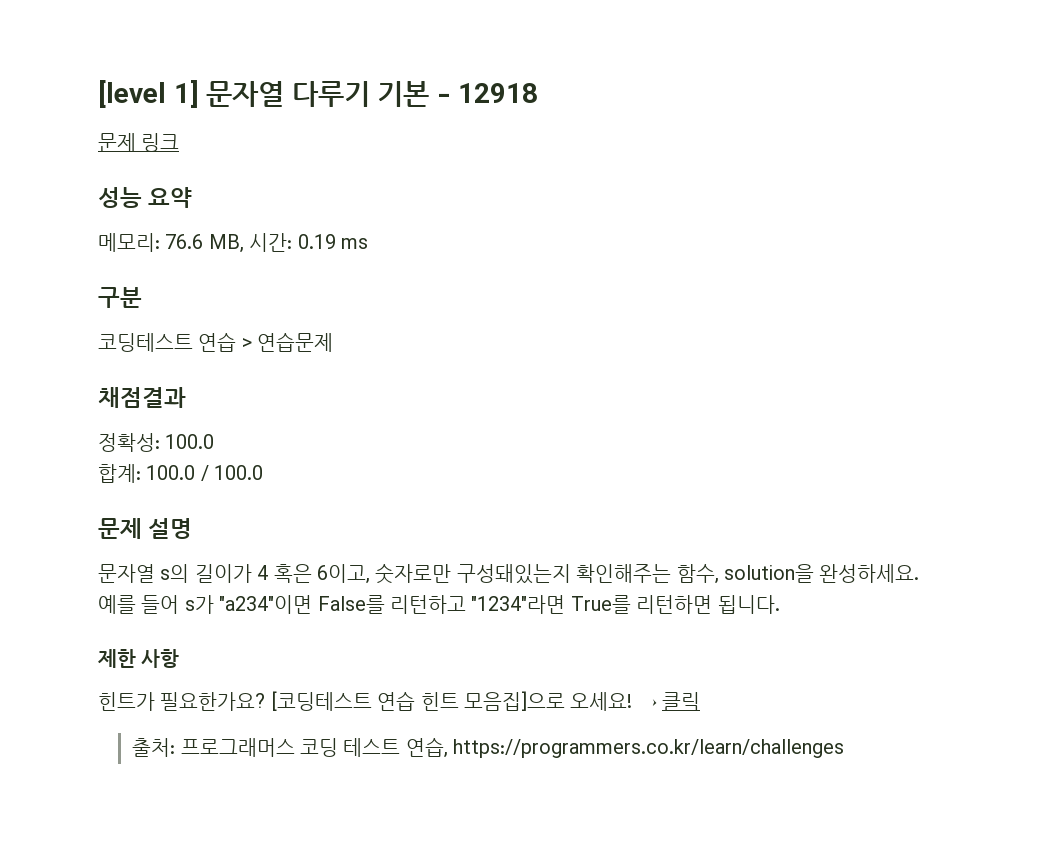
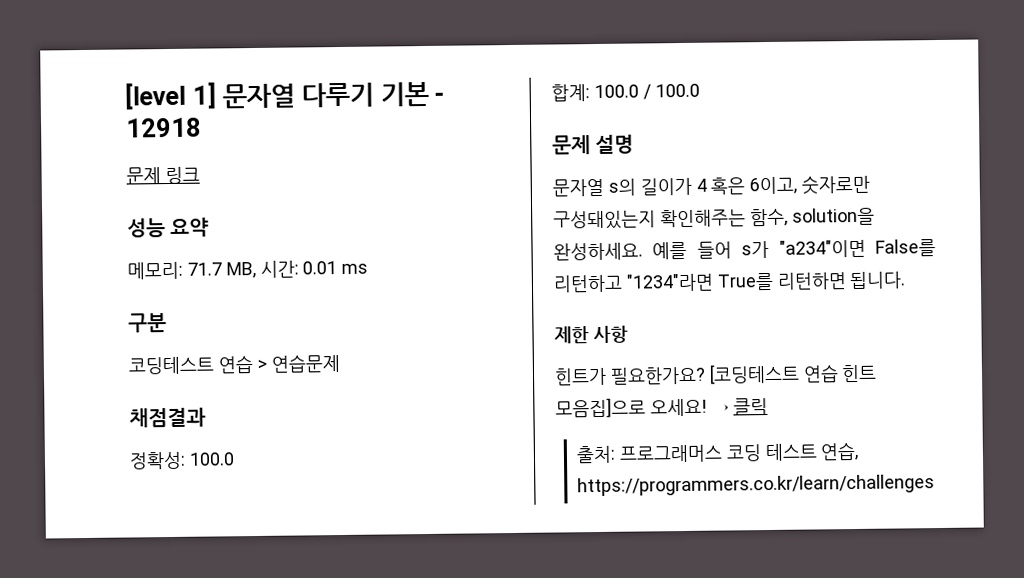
[165,234,204,249] 76.6 -> [186,262,222,276] 71.7
[297,234,336,249] 0.19 -> [302,261,338,275] 0.01

